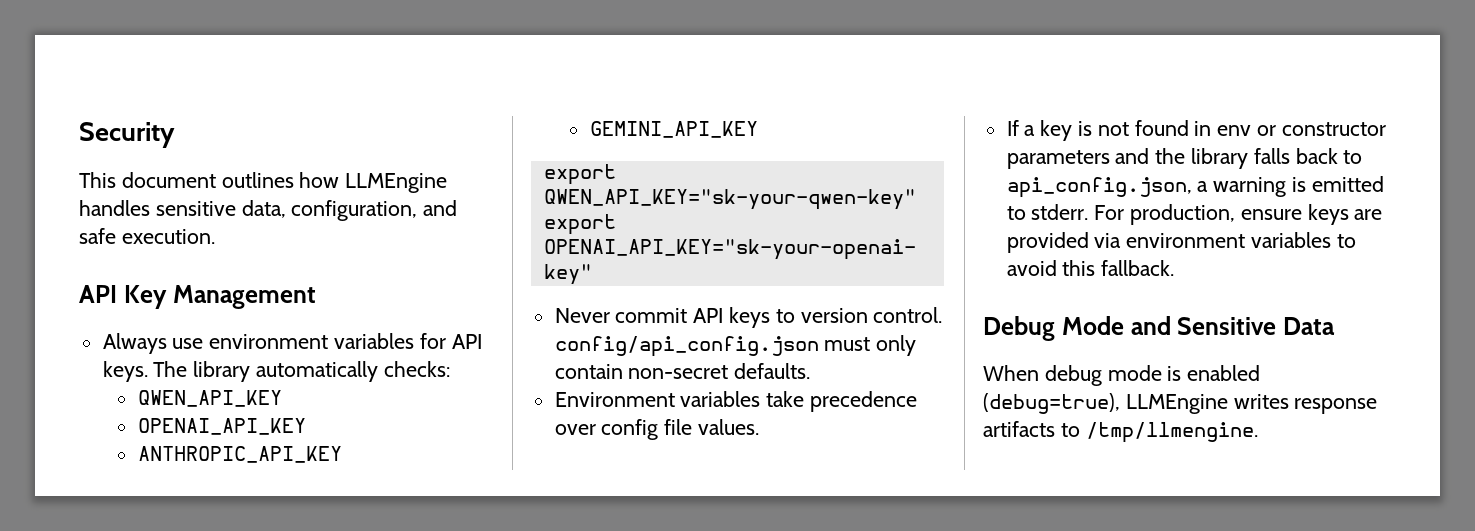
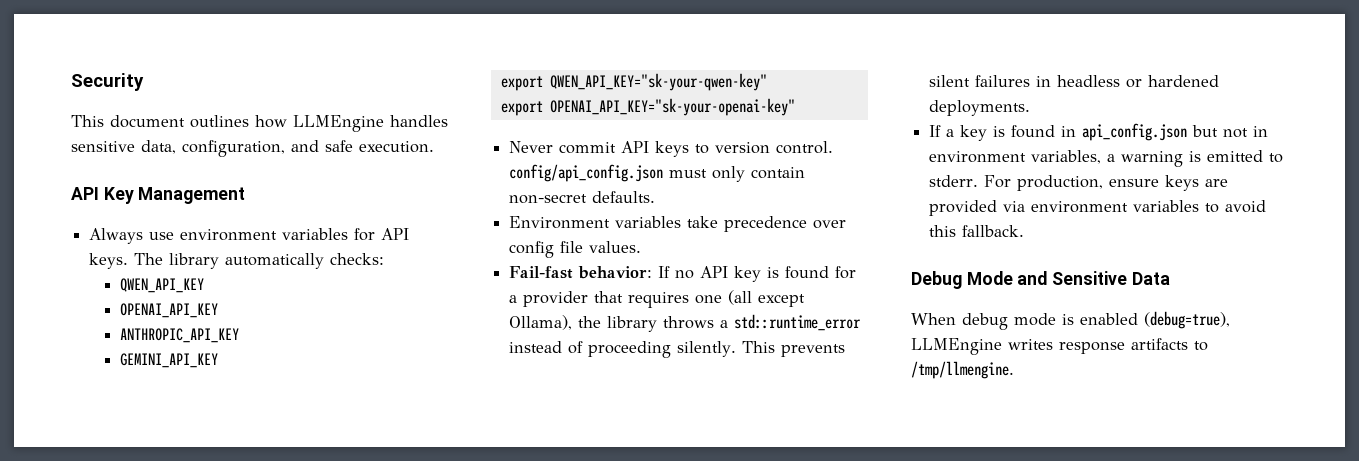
(760, 427) none -> [509,266,857,282] [509,290,806,308] [509,314,862,332] [509,341,846,358] [929,75,1220,88] [929,100,1031,116] // Fail-fast behavior: If no API key is found for a provider that requires one (all except Ollama), the library throws a std::runtime_error instead of proceeding silently. This prevents silent failures in headless or hardened deployments.
[1097,122,1129,136] not -> (1006, 131) none
[1217,122,1386,136] [1006,148,1363,169] [1006,177,1192,198] env or constructor parameters and the library falls back to api_config.json, -> [1082,123,1269,141] [929,150,1102,164] api_config.json but not in environment variables,

